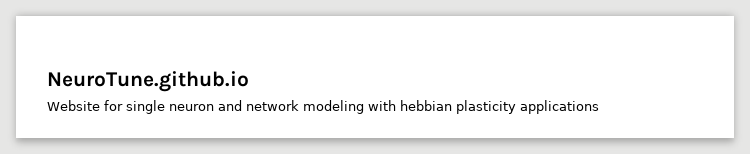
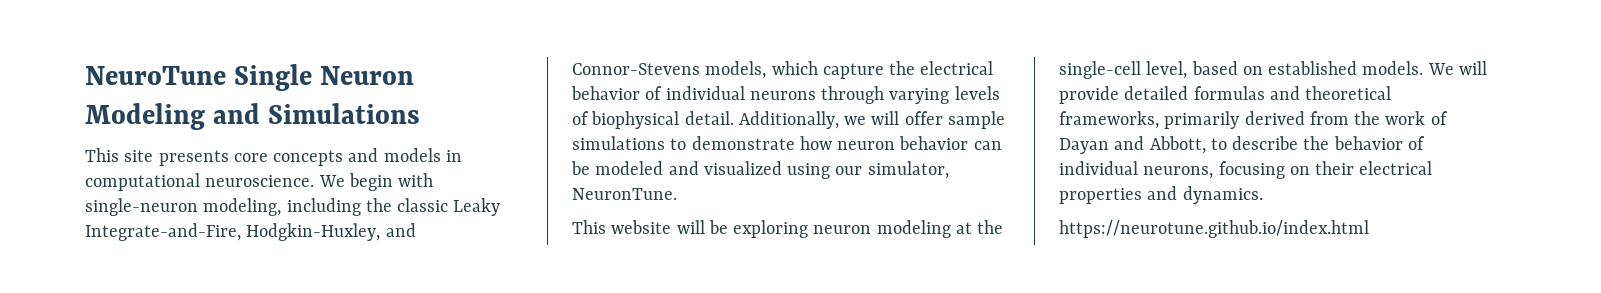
[47,71,249,92] [47,100,599,114] NeuroTune.github.io // Website for single neuron and network modeling with hebbian plasticity applications -> [85,64,415,91] [85,103,421,130] [85,148,462,166] [85,173,434,191] [85,198,501,216] [85,223,416,241] [572,61,994,79] [571,86,1000,104] [572,111,1005,129] [572,136,1002,150] [571,161,949,179] [572,188,677,200] [572,220,1004,238] [1059,61,1487,79] [1059,86,1392,104] [1059,111,1448,129] [1059,136,1425,154] [1059,161,1433,179] [1059,186,1263,204] [1059,220,1369,238] NeuroTune Single Neuron Modeling and Simulations // This site presents core concepts and models in computational neuroscience. We begin with single-neuron modeling, including the classic Leaky Integrate-and-Fire, Hodgkin-Huxley, and Connor-Stevens models, which capture the electrical behavior of individual neurons through varying levels of biophysical detail. Additionally, we will offer sample simulations to demonstrate how neuron behavior can be modeled and visualized using our simulator, NeuronTune. // This website will be exploring neuron modeling at the single-cell level, based on established models. We will provide detailed formulas and theoretical frameworks, primarily derived from the work of Dayan and Abbott, to describe the behavior of individual neurons, focusing on their electrical properties and dynamics. // https://neurotune.github.io/index.html

